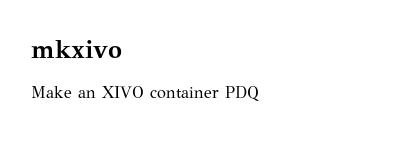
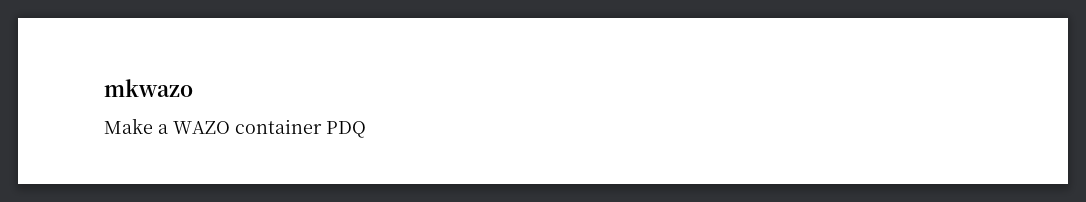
[31,40,122,58] mkxivo -> [104,79,193,97] mkwazo
[78,86,144,98] an XIVO -> [158,121,230,134] a WAZO

